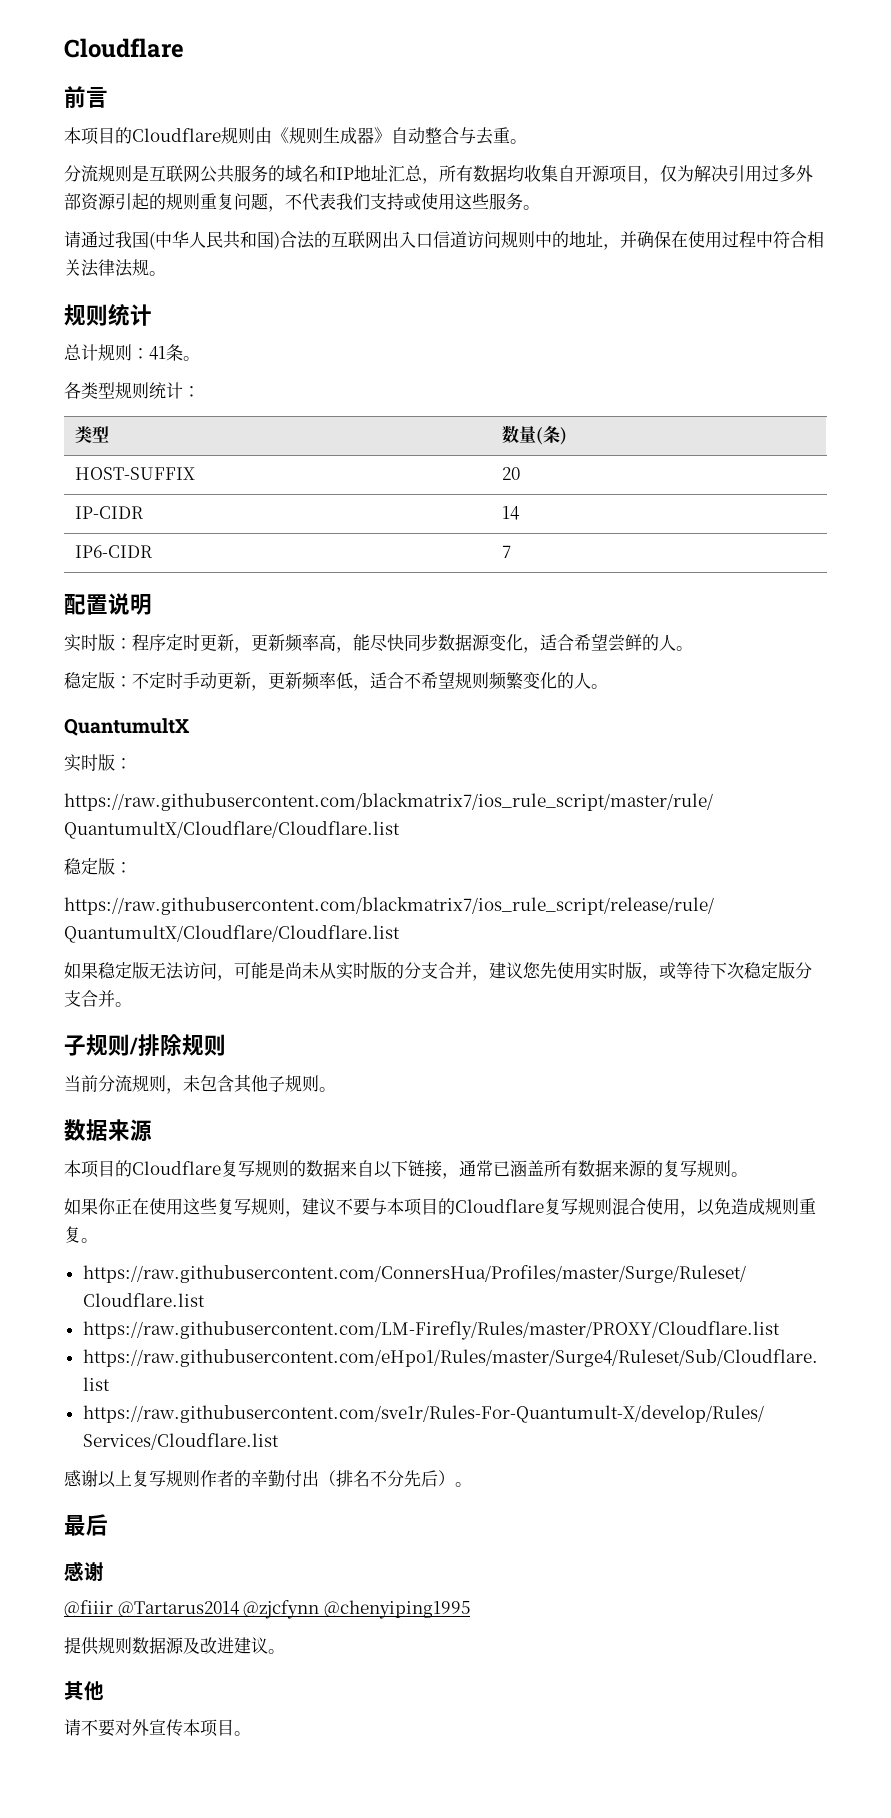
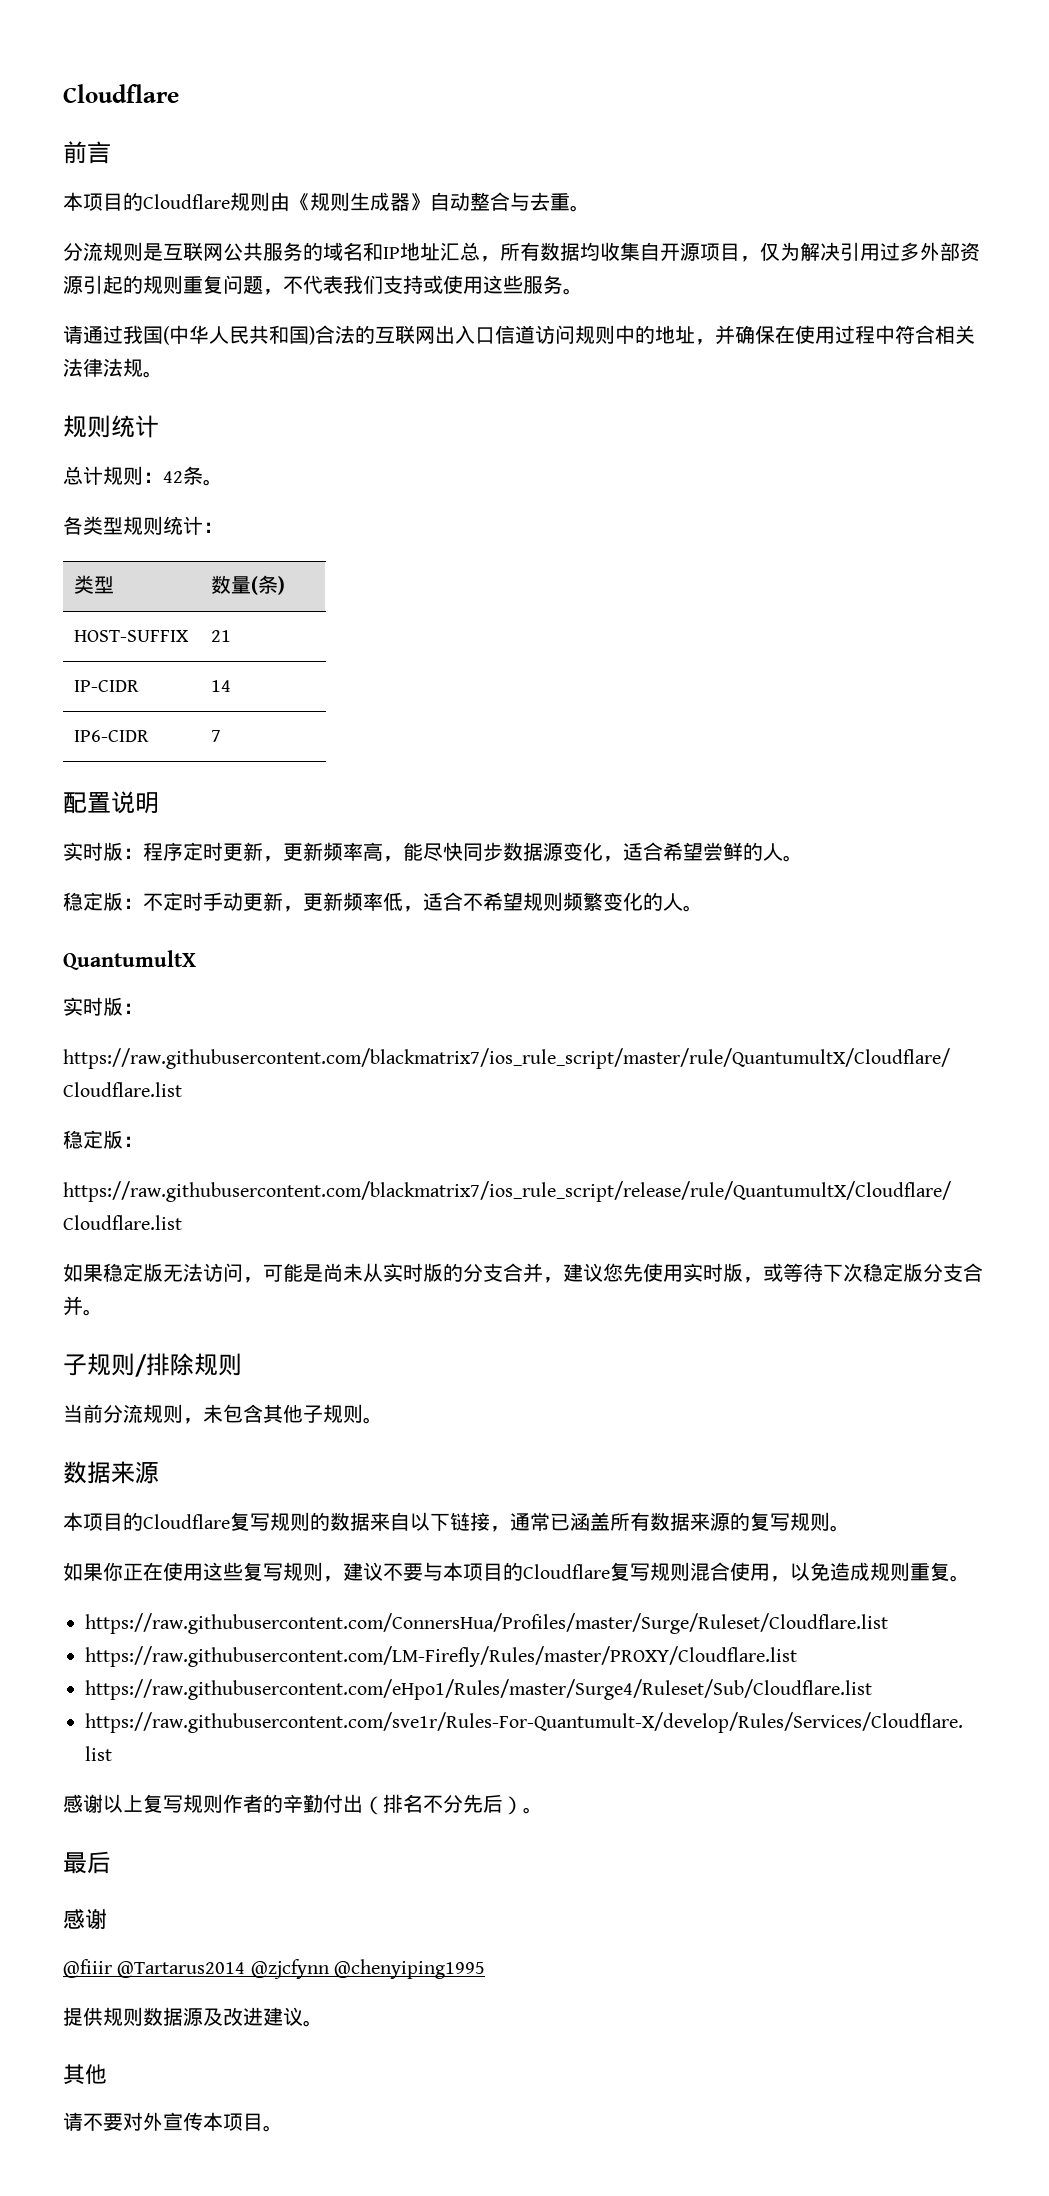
[149,346,166,360] 41 -> [163,471,183,483] 42
[501,467,520,480] 20 -> [211,630,232,642] 21

